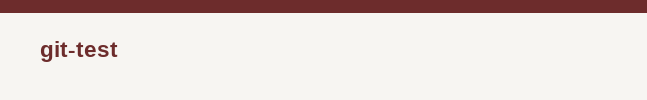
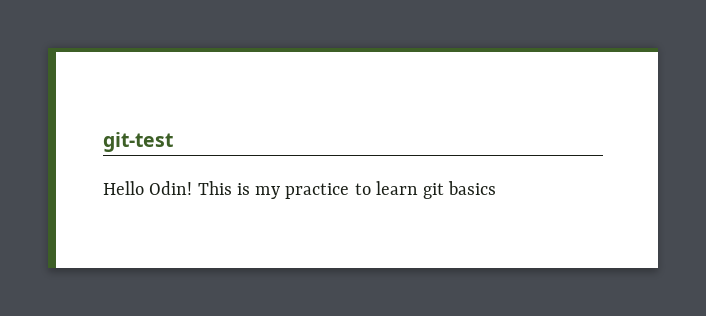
(118, 51) none -> [103,181,497,199] // Hello Odin! This is my practice to learn git basics

